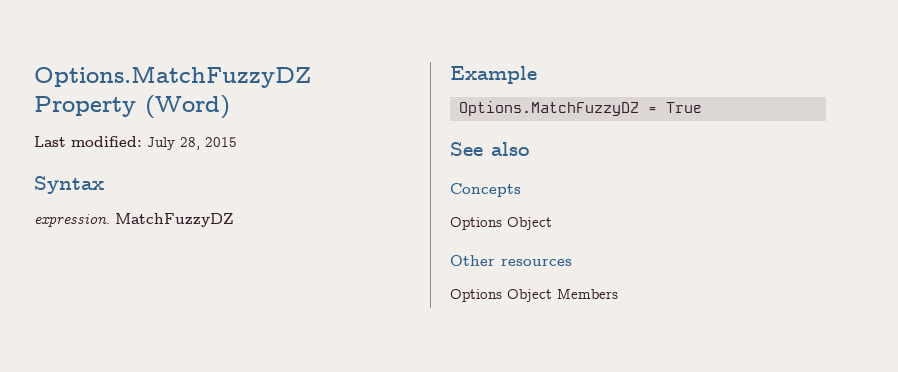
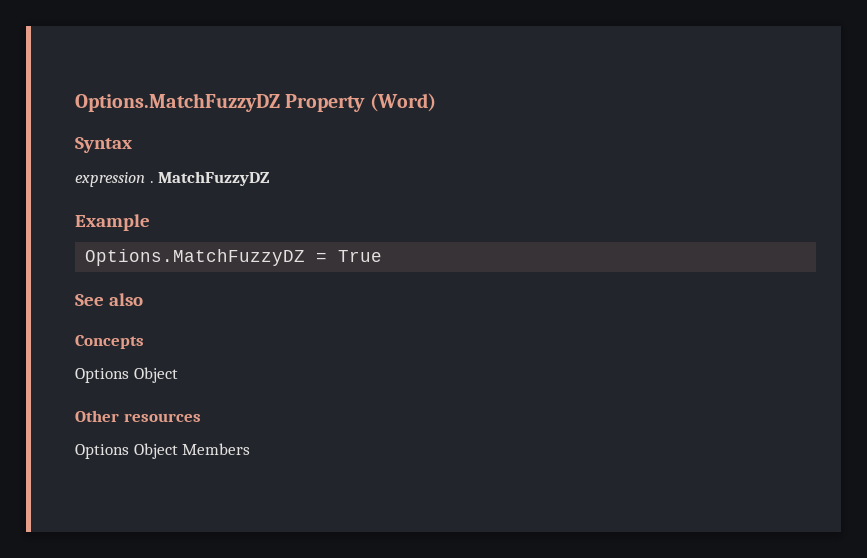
[34,136,237,150] // Last modified: July 28, 2015 -> (436, 102) none
[34,214,110,227] expression. -> [75,172,154,187] expression .

